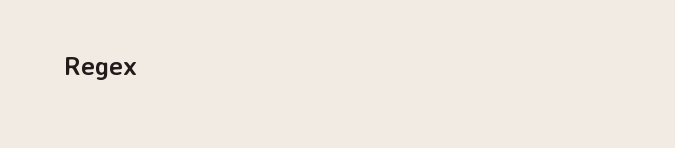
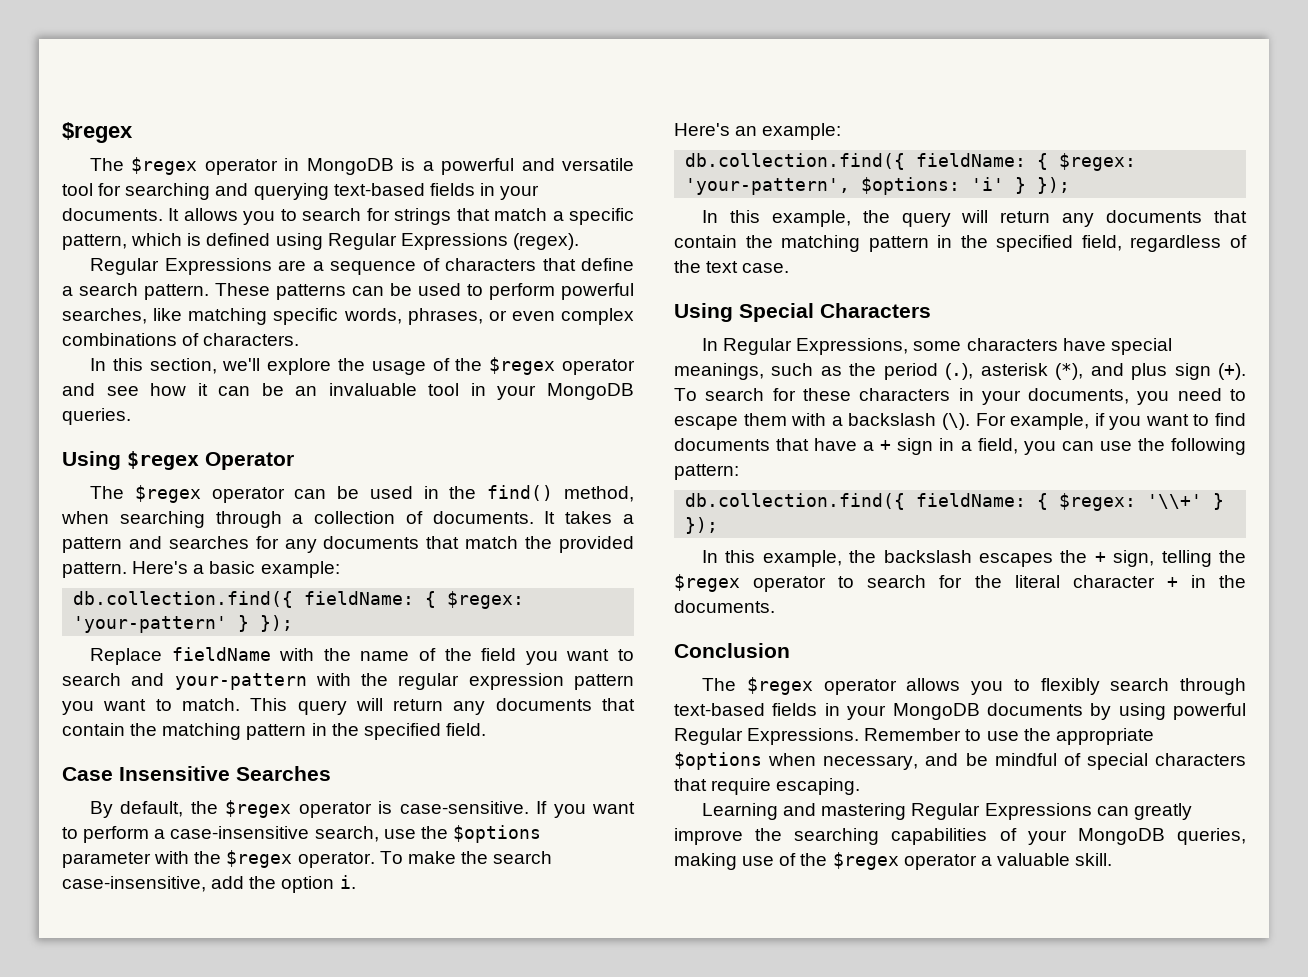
[64,57,137,80] Regex -> [62,122,133,143] [90,157,634,175] [62,183,540,200] [62,208,634,225] [62,233,579,250] [90,258,634,275] [62,283,634,300] [62,308,634,325] [62,333,300,346] [90,357,635,375] [62,383,635,400] [62,408,131,425] [62,451,294,470] [90,485,634,503] [61,511,634,528] [62,536,635,553] [62,561,340,578] [73,591,525,609] [73,615,294,633] [90,647,635,665] [62,673,634,690] [62,698,635,715] [62,723,486,740] [62,766,331,781] [90,800,635,818] [62,825,541,843] [62,850,553,868] [62,875,356,893] [674,123,842,140] [685,153,1137,171] [685,177,1071,195] [702,210,1247,227] [674,235,1247,252] [674,260,790,273] [674,303,931,322] [702,338,1172,355] [674,363,1246,380] [674,388,1246,405] [674,413,1246,430] [674,438,1246,455] [674,464,739,480] [685,493,1225,511] [685,517,719,534] [702,550,1246,567] [674,574,1246,592] [674,600,775,613] [674,643,790,658] [702,677,1246,695] [674,703,1246,720] [674,728,1154,745] [674,752,1246,770] [674,778,861,795] [702,803,1192,820] [674,828,1246,845] [674,852,1113,870] $regex // The $regex operator in MongoDB is a powerful and versatile tool for searching and querying text-based fields in your documents. It allows you to search for strings that match a specific pattern, which is defined using Regular Expressions (regex). // Regular Expressions are a sequence of characters that define a search pattern. These patterns can be used to perform powerful searches, like matching specific words, phrases, or even complex combinations of characters. // In this section, we'll explore the usage of the $regex operator and see how it can be an invaluable tool in your MongoDB queries. // Using $regex Operator // The $regex operator can be used in the find() method, when searching through a collection of documents. It takes a pattern and searches for any documents that match the provided pattern. Here's a basic example: // db.collection.find({ fieldName: { $regex: 'your-pattern' } }); // Replace fieldName with the name of the field you want to search and your-pattern with the regular expression pattern you want to match. This query will return any documents that contain the matching pattern in the specified field. // Case Insensitive Searches // By default, the $regex operator is case-sensitive. If you want to perform a case-insensitive search, use the $options parameter with the $regex operator. To make the search case-insensitive, add the option i. // Here's an example: // db.collection.find({ fieldName: { $regex: 'your-pattern', $options: 'i' } }); // In this example, the query will return any documents that contain the matching pattern in the specified field, regardless of the text case. // Using Special Characters // In Regular Expressions, some characters have special meanings, such as the period (.), asterisk (*), and plus sign (+). To search for these characters in your documents, you need to escape them with a backslash (\). For example, if you want to find documents that have a + sign in a field, you can use the following pattern: // db.collection.find({ fieldName: { $regex: '\\+' } }); // In this example, the backslash escapes the + sign, telling the $regex operator to search for the literal character + in the documents. // Conclusion // The $regex operator allows you to flexibly search through text-based fields in your MongoDB documents by using powerful Regular Expressions. Remember to use the appropriate $options when necessary, and be mindful of special characters that require escaping. // Learning and mastering Regular Expressions can greatly improve the searching capabilities of your MongoDB queries, making use of the $regex operator a valuable skill.

